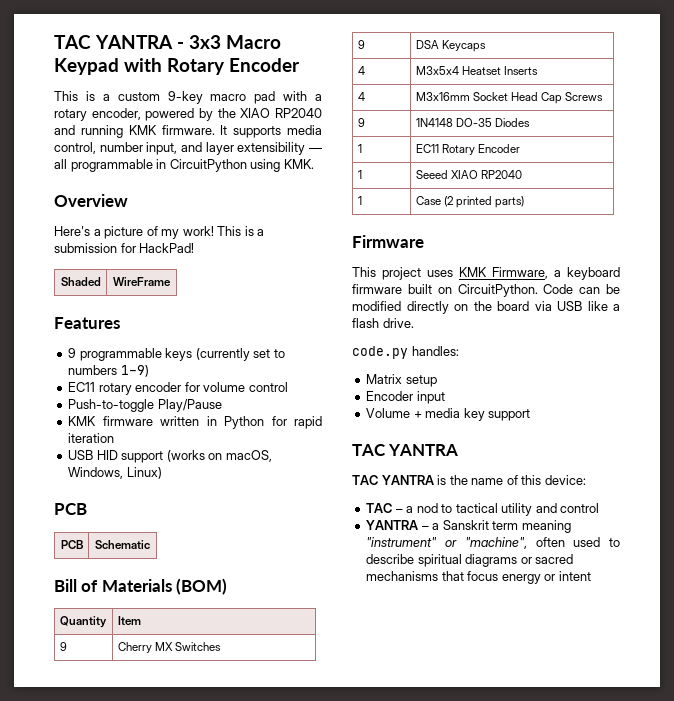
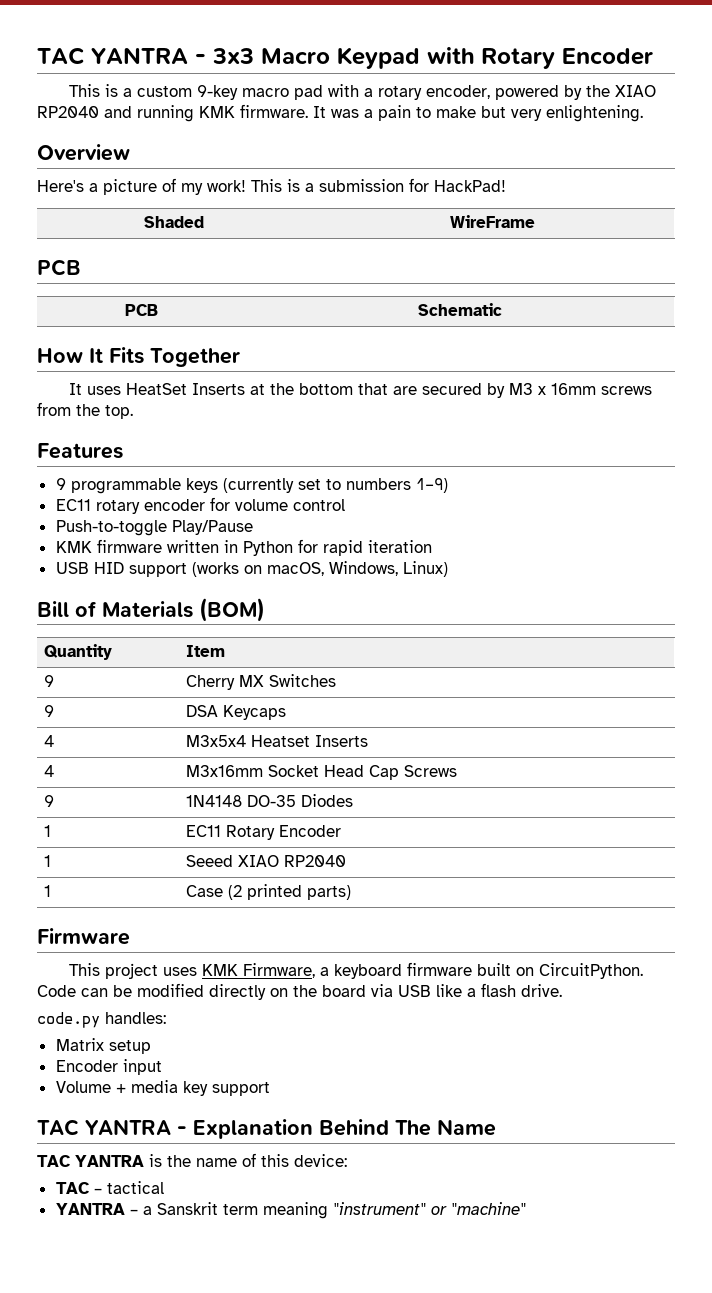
[233,125,322,138] [54,142,322,155] [54,159,314,172] supports media control, number input, and layer extensibility — all programmable in CircuitPython using KMK. -> [331,105,643,122] was a pain to make but very enlightening.
(171, 281) none -> [37,259,81,276] [125,304,158,316] [418,303,502,316] [37,347,240,367] [69,383,653,398] [37,402,133,419] // PCB // PCB | Schematic // How It Fits Together // It uses HeatSet Inserts at the bottom that are secured by M3 x 16mm screws from the top.
[54,503,87,515] [60,540,84,549] [95,540,150,549] // PCB // PCB | Schematic -> (448, 569) none
(459, 450) none -> [177,1119,496,1139] - Explanation Behind The Name
[406,503,600,516] a nod to tactical utility and control -> [106,1181,164,1194] tactical
[464,537,620,549] [366,554,574,567] [366,571,591,584] "machine", often used to describe spiritual diagrams or sacred mechanisms that focus energy or intent -> [450,1202,526,1215] "machine"

